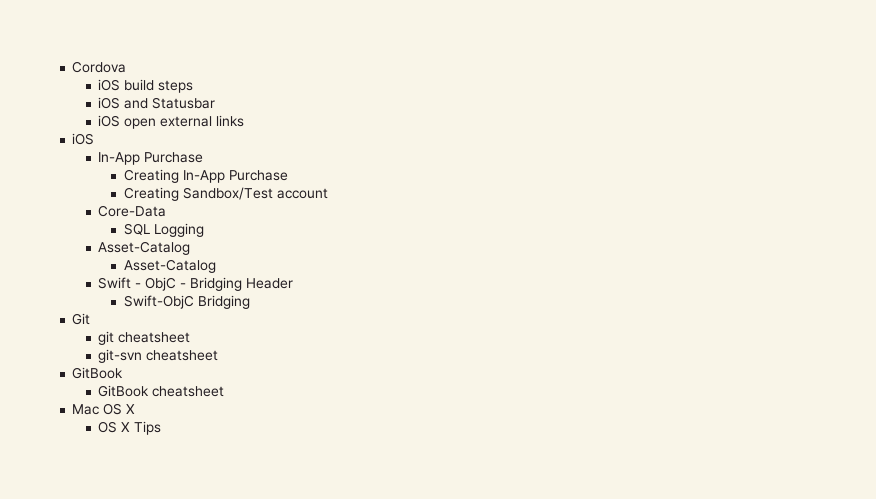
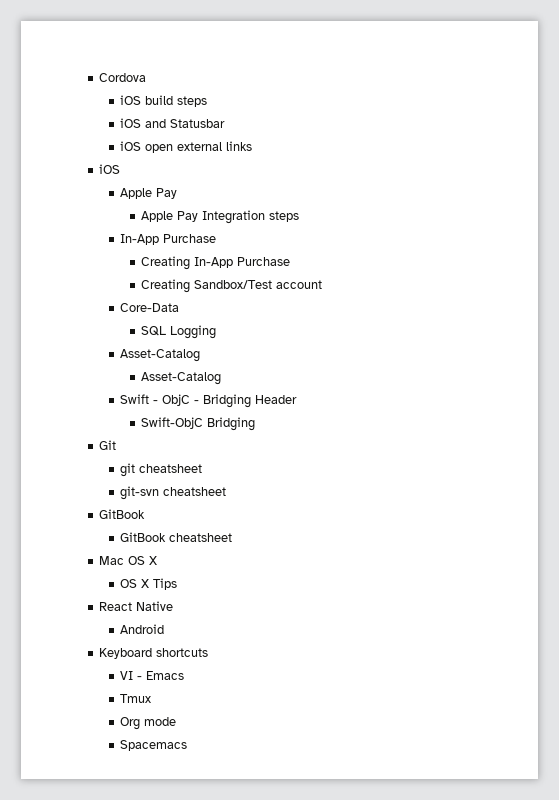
(95, 139) none -> [120,188,178,199] [141,210,300,224] // Apple Pay // Apple Pay Integration steps
(162, 428) none -> [99,601,174,611] [120,624,165,634] [99,648,209,659] [120,671,185,680] [120,694,152,703] [120,717,177,730] [120,740,188,751] // React Native // Android // Keyboard shortcuts // VI - Emacs // Tmux // Org mode // Spacemacs

